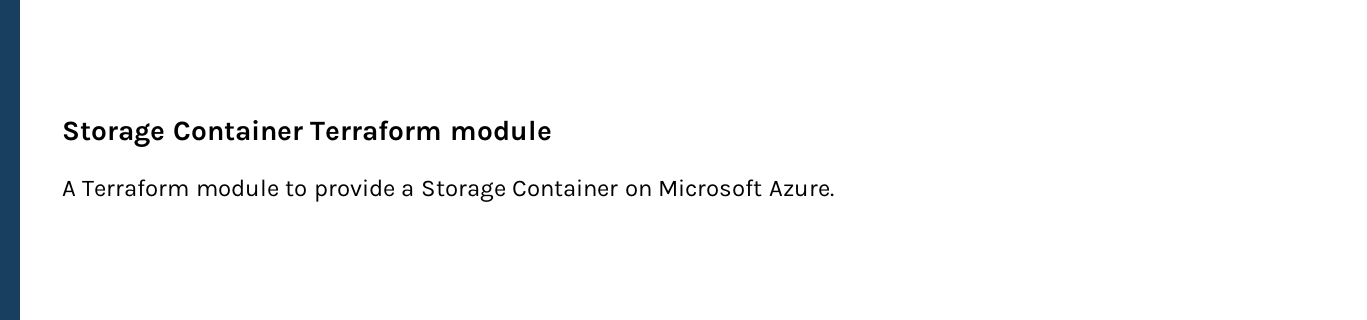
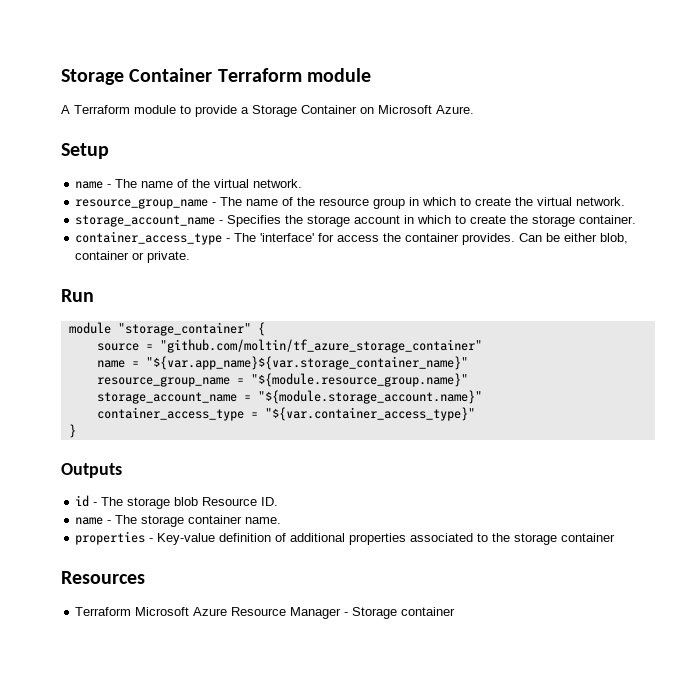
(834, 188) none -> [61,143,109,159] [75,179,303,189] [75,197,626,209] [75,215,637,227] [75,231,629,245] [75,251,191,263] [61,289,94,302] [68,322,265,336] [96,339,482,353] [96,356,468,370] [96,373,468,387] [96,390,482,404] [96,407,475,421] [68,424,76,438] [61,463,122,478] [75,495,279,509] [75,515,282,527] [75,531,616,545] [61,571,145,584] [75,607,456,619] // Setup // name - The name of the virtual network. // resource_group_name - The name of the resource group in which to create the virtual network. // storage_account_name - Specifies the storage account in which to create the storage container. // container_access_type - The 'interface' for access the container provides. Can be either blob, container or private. // Run // module "storage_container" { // source = "github.com/moltin/tf_azure_storage_container" // name = "${var.app_name}${var.storage_container_name}" // resource_group_name = "${module.resource_group.name}" // storage_account_name = "${module.storage_account.name}" // container_access_type = "${var.container_access_type}" // } // Outputs // id - The storage blob Resource ID. // name - The storage container name. // properties - Key-value definition of additional properties associated to the storage container // Resources // Terraform Microsoft Azure Resource Manager - Storage container

